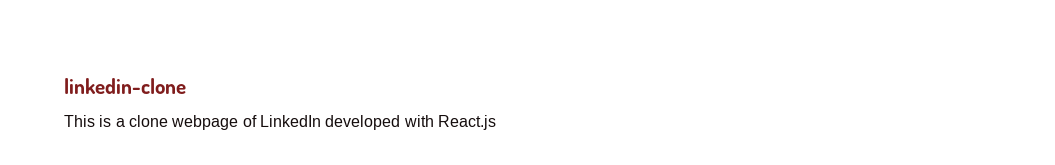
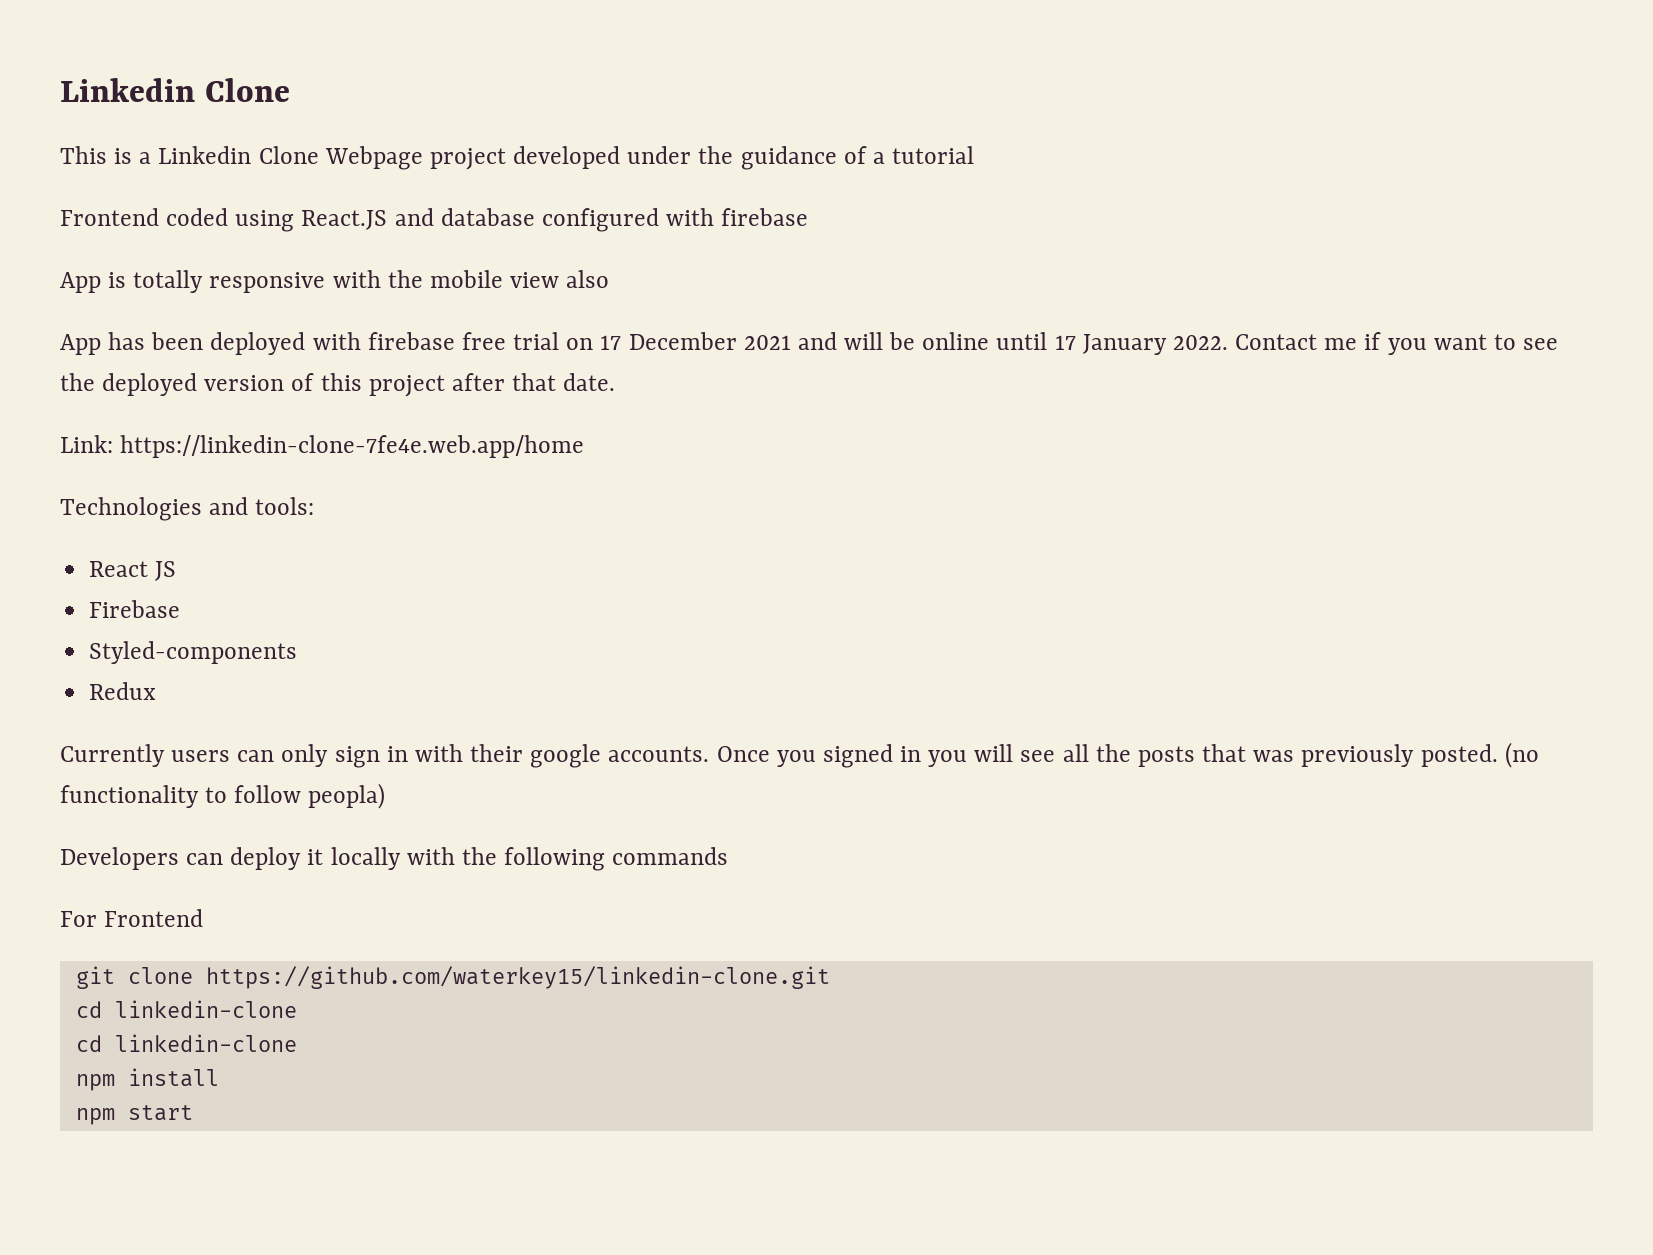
[64,78,186,94] linkedin-clone -> [60,78,290,102] Linkedin Clone
[128,115,496,130] clone webpage of LinkedIn developed with React.js -> [158,146,975,170] [60,208,809,232] [60,270,610,293] [60,332,1559,355] [60,373,616,397] [60,435,585,458] [60,497,315,521] [89,561,177,581] [89,600,181,618] [89,641,298,664] [89,682,157,700] [60,742,1539,768] [60,783,386,809] [60,847,729,871] [60,909,204,927] [75,966,830,989] [75,1000,297,1018] [75,1034,297,1052] [75,1068,219,1091] [75,1105,193,1125] Linkedin Clone Webpage project developed under the guidance of a tutorial // Frontend coded using React.JS and database configured with firebase // App is totally responsive with the mobile view also // App has been deployed with firebase free trial on 17 December 2021 and will be online until 17 January 2022. Contact me if you want to see the deployed version of this project after that date. // Link: https://linkedin-clone-7fe4e.web.app/home // Technologies and tools: // React JS // Firebase // Styled-components // Redux // Currently users can only sign in with their google accounts. Once you signed in you will see all the posts that was previously posted. (no functionality to follow peopla) // Developers can deploy it locally with the following commands // For Frontend // git clone https://github.com/waterkey15/linkedin-clone.git // cd linkedin-clone // cd linkedin-clone // npm install // npm start

